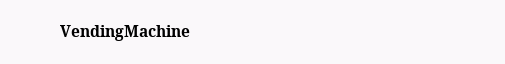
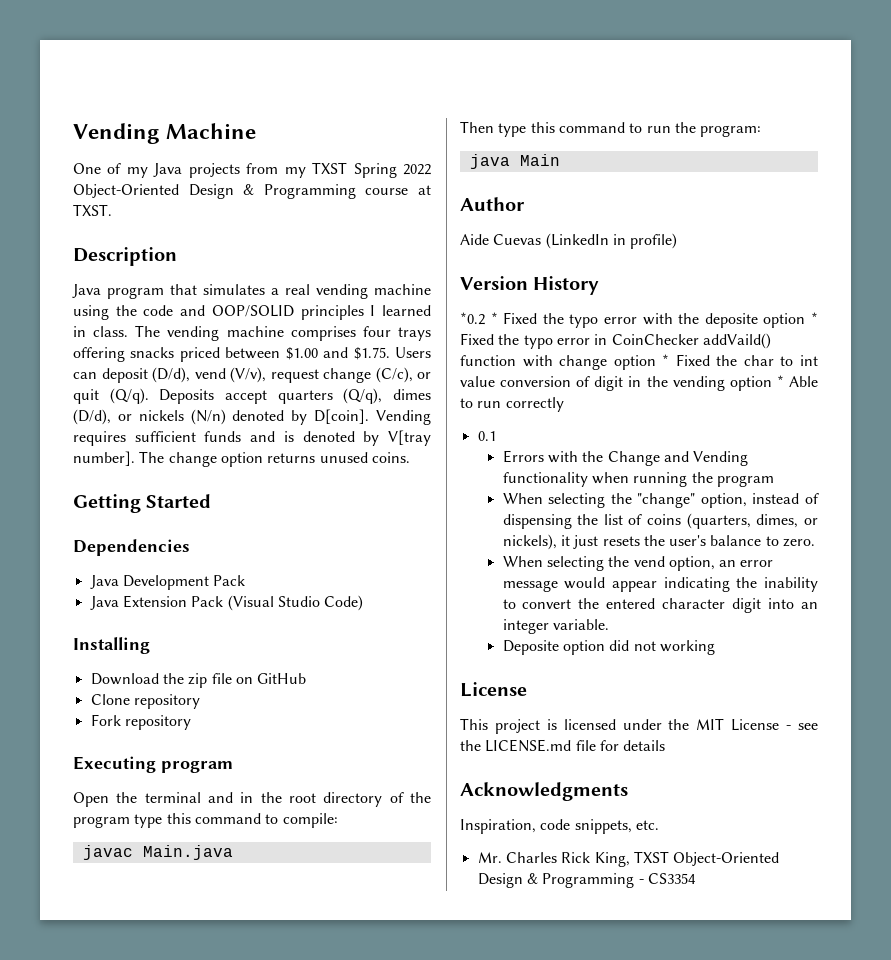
[60,25,190,41] VendingMachine -> [73,123,257,144] [73,162,432,178] [73,184,431,199] [73,204,112,216] [73,247,177,266] [72,284,431,299] [73,305,431,320] [73,325,431,341] [73,347,431,362] [73,367,431,383] [73,388,431,404] [73,409,431,425] [73,430,432,446] [73,451,410,467] [73,494,212,513] [73,539,190,556] [89,575,246,590] [89,595,364,611] [73,637,150,654] [90,673,307,688] [90,694,200,709] [90,714,191,730] [73,756,233,773] [73,792,431,807] [73,813,338,828] [82,845,233,860] [460,121,762,137] [469,154,560,169] [460,197,525,211] [460,233,678,249] [460,276,600,295] [460,312,818,328] [460,333,771,349] [460,354,818,370] [460,375,818,391] [460,397,564,412] [477,431,496,441] [502,450,749,466] [502,472,774,487] [502,493,819,508] [502,513,818,529] [502,534,816,550] [502,556,774,571] [502,577,818,592] [502,598,818,613] [502,619,609,634] [502,640,715,655] [460,682,527,697] [460,718,818,734] [460,739,666,752] [460,782,628,801] [460,819,659,834] [477,851,780,867] [477,873,696,888] Vending Machine // One of my Java projects from my TXST Spring 2022 Object-Oriented Design & Programming course at TXST. // Description // Java program that simulates a real vending machine using the code and OOP/SOLID principles I learned in class. The vending machine comprises four trays offering snacks priced between $1.00 and $1.75. Users can deposit (D/d), vend (V/v), request change (C/c), or quit (Q/q). Deposits accept quarters (Q/q), dimes (D/d), or nickels (N/n) denoted by D[coin]. Vending requires sufficient funds and is denoted by V[tray number]. The change option returns unused coins. // Getting Started // Dependencies // Java Development Pack // Java Extension Pack (Visual Studio Code) // Installing // Download the zip file on GitHub // Clone repository // Fork repository // Executing program // Open the terminal and in the root directory of the program type this command to compile: // javac Main.java // Then type this command to run the program: // java Main // Author // Aide Cuevas (LinkedIn in profile) // Version History // *0.2 * Fixed the typo error with the deposite option * Fixed the typo error in CoinChecker addVaild() function with change option * Fixed the char to int value conversion of digit in the vending option * Able to run correctly // 0.1 // Errors with the Change and Vending functionality when running the program // When selecting the "change" option, instead of dispensing the list of coins (quarters, dimes, or nickels), it just resets the user's balance to zero. // When selecting the vend option, an error message would appear indicating the inability to convert the entered character digit into an integer variable. // Deposite option did not working // License // This project is licensed under the MIT License - see the LICENSE.md file for details // Acknowledgments // Inspiration, code snippets, etc. // Mr. Charles Rick King, TXST Object-Oriented Design & Programming - CS3354

